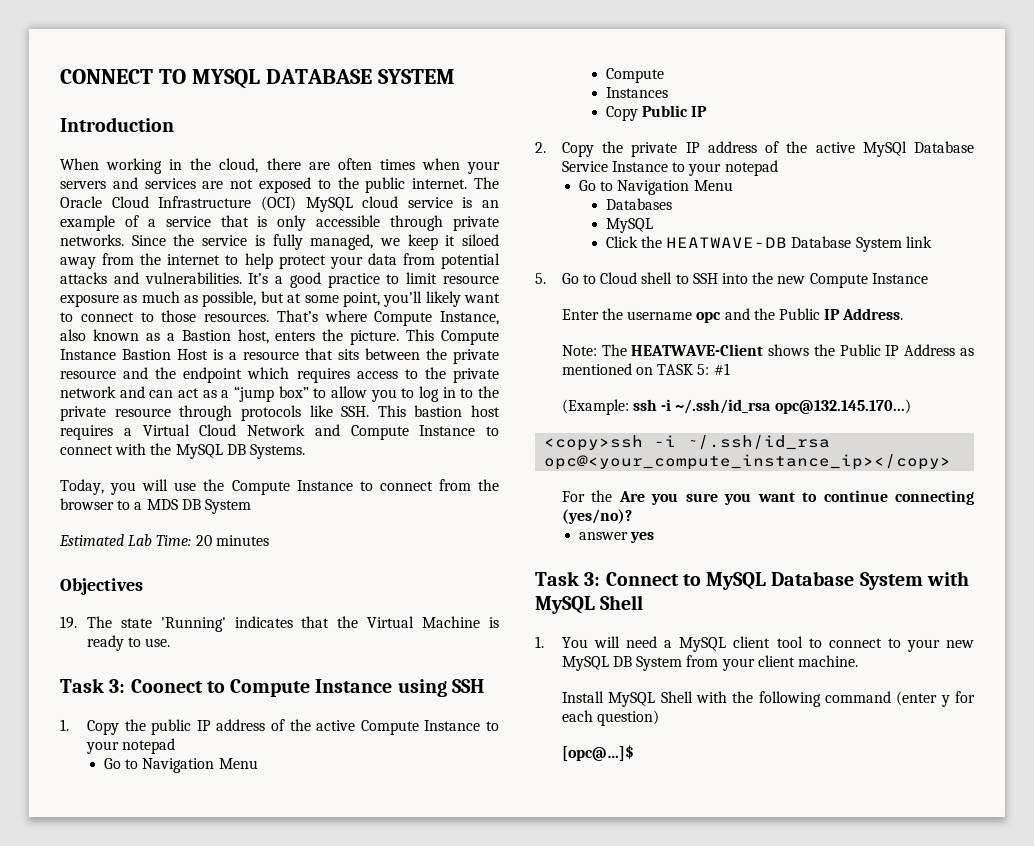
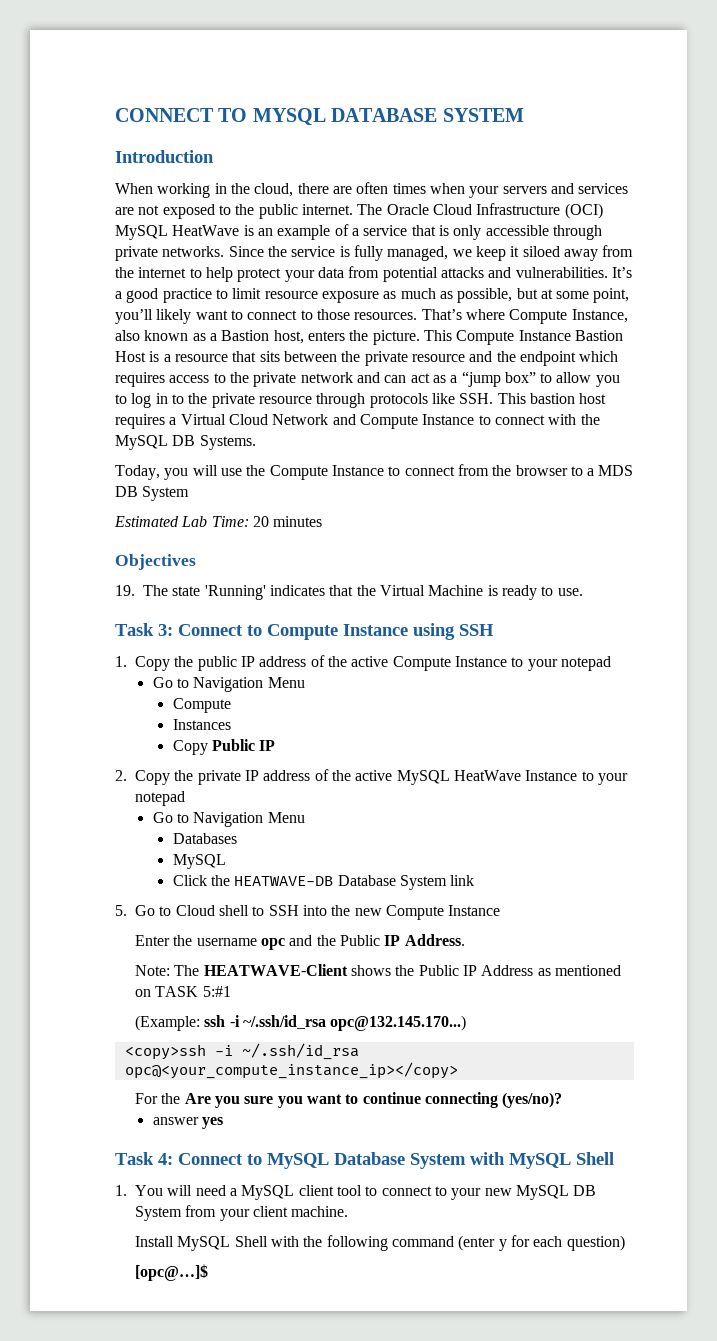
[362,196,453,208] cloud service -> [172,225,240,236] HeatWave
[130,679,203,693] Coonect -> [178,624,243,636] Connect
[862,141,974,157] [561,161,608,172] MySQl Database Service -> [396,770,521,785] MySQL HeatWave
[697,363,730,375] 5: #1 -> [202,986,231,997] 5:#1
[584,572,601,586] 3: -> [158,1153,173,1165] 4:

